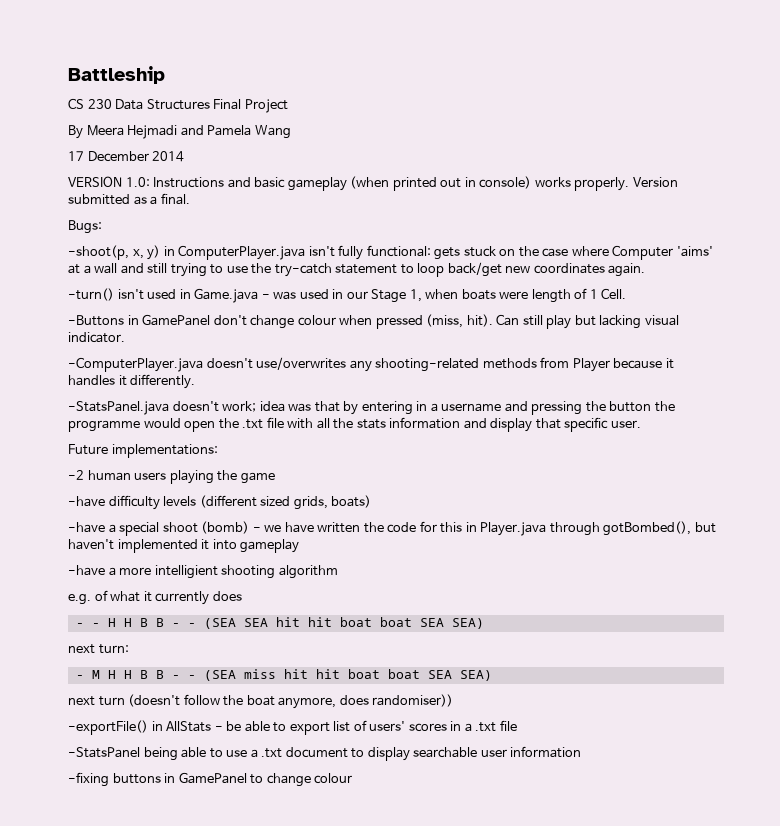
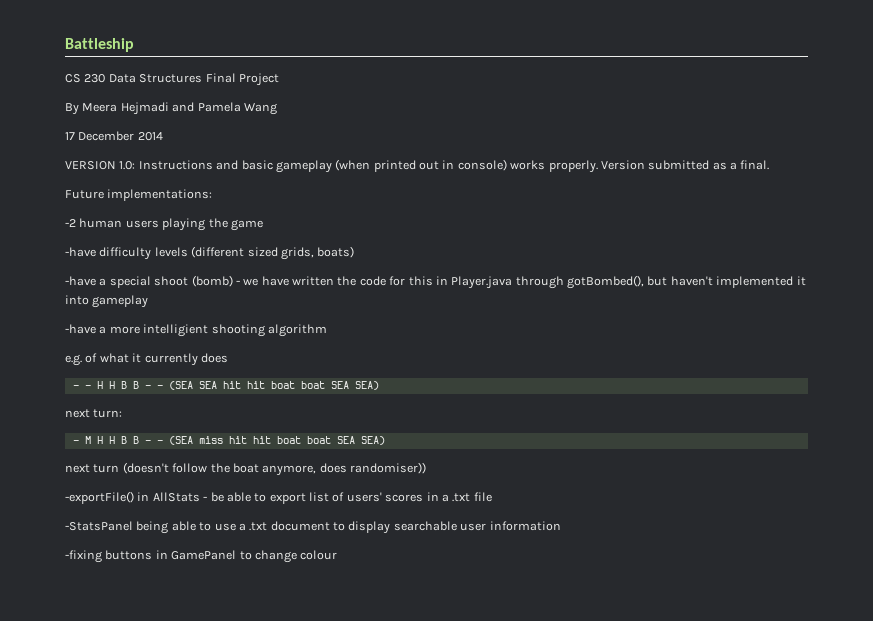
[68,220,102,234] [68,245,713,260] [68,262,646,277] [68,288,627,303] [68,314,679,329] [68,332,125,343] [68,357,674,372] [68,374,196,389] [68,401,675,415] [68,417,641,432] // Bugs: // -shoot(p, x, y) in ComputerPlayer.java isn't fully functional: gets stuck on the case where Computer 'aims' at a wall and still trying to use the try-catch statement to loop back/get new coordinates again. // -turn() isn't used in Game.java - was used in our Stage 1, when boats were length of 1 Cell. // -Buttons in GamePanel don't change colour when pressed (miss, hit). Can still play but lacking visual indicator. // -ComputerPlayer.java doesn't use/overwrites any shooting-related methods from Player because it handles it differently. // -StatsPanel.java doesn't work; idea was that by entering in a username and pressing the button the programme would open the .txt file with all the stats information and display that specific user. -> (770, 165) none

